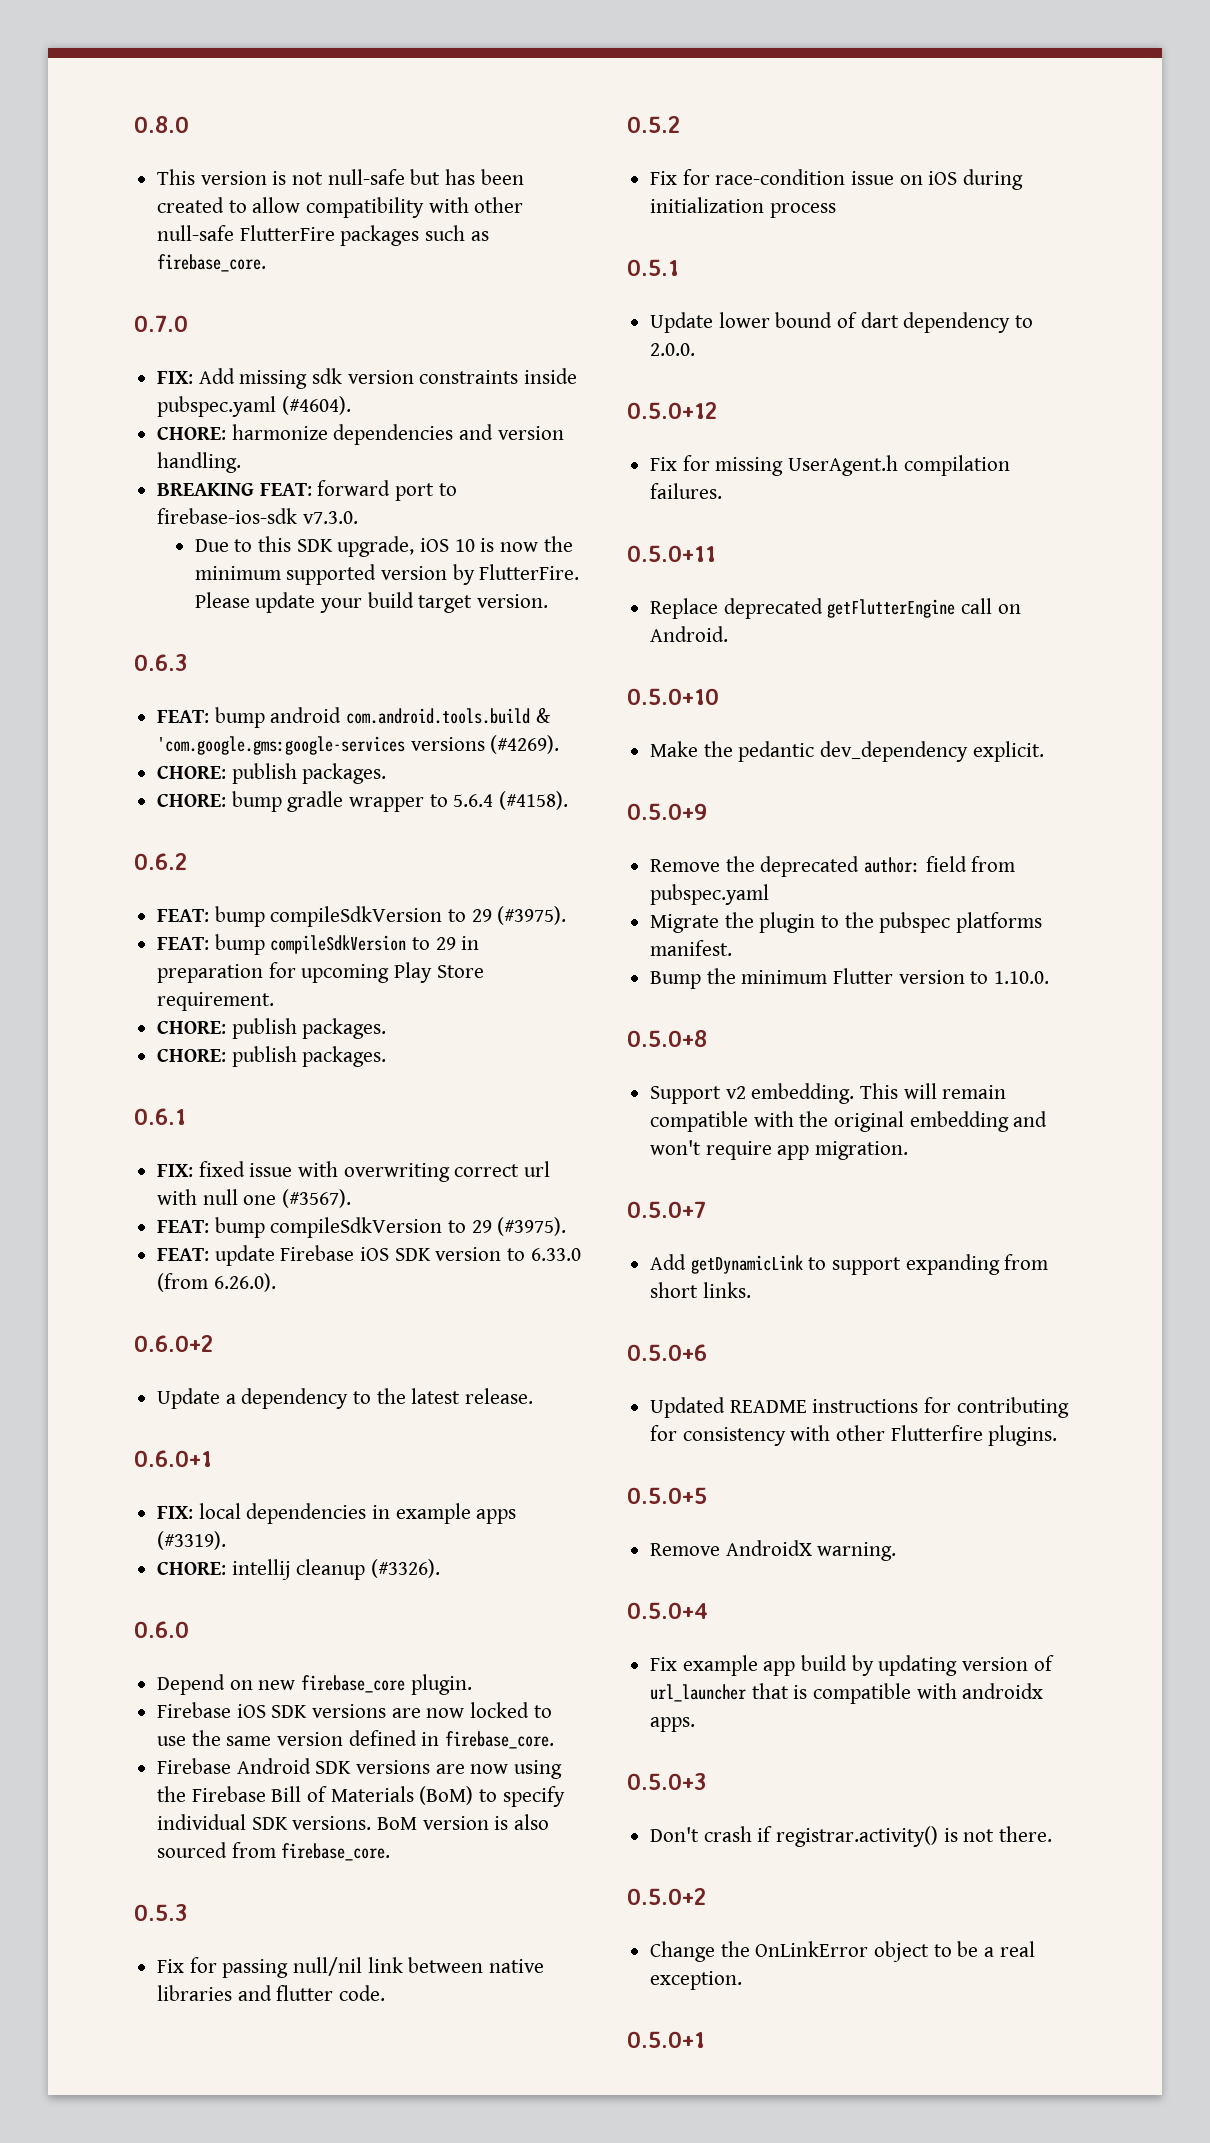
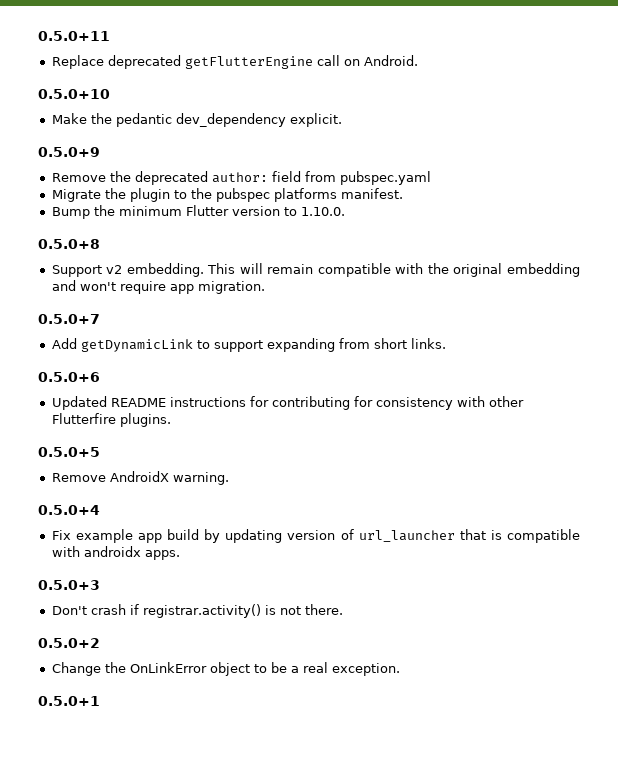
[134,116,189,133] [157,169,524,185] [157,197,524,218] [157,225,489,246] [157,254,267,272] [134,315,188,332] [157,368,578,389] [157,396,351,417] [157,424,564,445] [157,452,242,473] [157,480,457,501] [157,508,358,524] [194,536,573,557] [194,564,580,585] [194,592,548,613] [134,654,187,671] [157,707,551,728] [157,735,560,755] [157,763,387,784] [157,791,569,812] [134,853,187,870] [157,906,567,927] [157,934,480,955] [157,962,484,983] [157,992,275,1011] [157,1018,387,1039] [157,1046,387,1067] [134,1108,186,1125] [157,1161,551,1182] [157,1189,352,1208] [157,1217,567,1238] [157,1245,581,1266] [157,1273,276,1292] [134,1335,213,1352] [157,1388,534,1409] [134,1450,212,1467] [157,1503,517,1524] [157,1531,227,1550] [157,1559,441,1580] [134,1621,189,1638] [157,1674,472,1695] [157,1702,552,1718] [157,1730,555,1749] [157,1758,563,1779] [157,1786,565,1807] [157,1814,550,1830] [157,1842,391,1861] [134,1904,187,1921] [157,1957,545,1978] [157,1985,386,2001] [627,116,680,133] [650,169,1024,190] [650,197,836,218] [627,259,679,276] [650,312,1034,333] [650,343,696,356] [627,402,717,419] [650,455,1010,476] [650,483,723,499] 0.8.0 // This version is not null-safe but has been created to allow compatibility with other null-safe FlutterFire packages such as firebase_core. // 0.7.0 // FIX: Add missing sdk version constraints inside pubspec.yaml (#4604). // CHORE: harmonize dependencies and version handling. // BREAKING FEAT: forward port to firebase-ios-sdk v7.3.0. // Due to this SDK upgrade, iOS 10 is now the minimum supported version by FlutterFire. Please update your build target version. // 0.6.3 // FEAT: bump android com.android.tools.build & 'com.google.gms:google-services versions (#4269). // CHORE: publish packages. // CHORE: bump gradle wrapper to 5.6.4 (#4158). // 0.6.2 // FEAT: bump compileSdkVersion to 29 (#3975). // FEAT: bump compileSdkVersion to 29 in preparation for upcoming Play Store requirement. // CHORE: publish packages. // CHORE: publish packages. // 0.6.1 // FIX: fixed issue with overwriting correct url with null one (#3567). // FEAT: bump compileSdkVersion to 29 (#3975). // FEAT: update Firebase iOS SDK version to 6.33.0 (from 6.26.0). // 0.6.0+2 // Update a dependency to the latest release. // 0.6.0+1 // FIX: local dependencies in example apps (#3319). // CHORE: intellij cleanup (#3326). // 0.6.0 // Depend on new firebase_core plugin. // Firebase iOS SDK versions are now locked to use the same version defined in firebase_core. // Firebase Android SDK versions are now using the Firebase Bill of Materials (BoM) to specify individual SDK versions. BoM version is also sourced from firebase_core. // 0.5.3 // Fix for passing null/nil link between native libraries and flutter code. // 0.5.2 // Fix for race-condition issue on iOS during initialization process // 0.5.1 // Update lower bound of dart dependency to 2.0.0. // 0.5.0+12 // Fix for missing UserAgent.h compilation failures. // -> (38, 36) none

